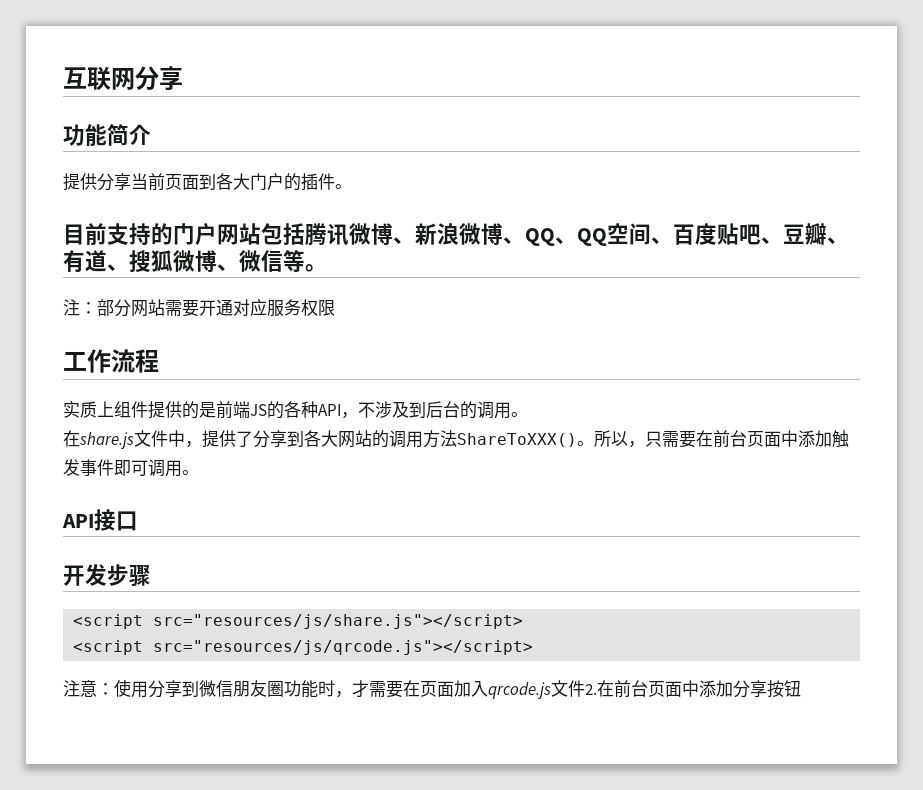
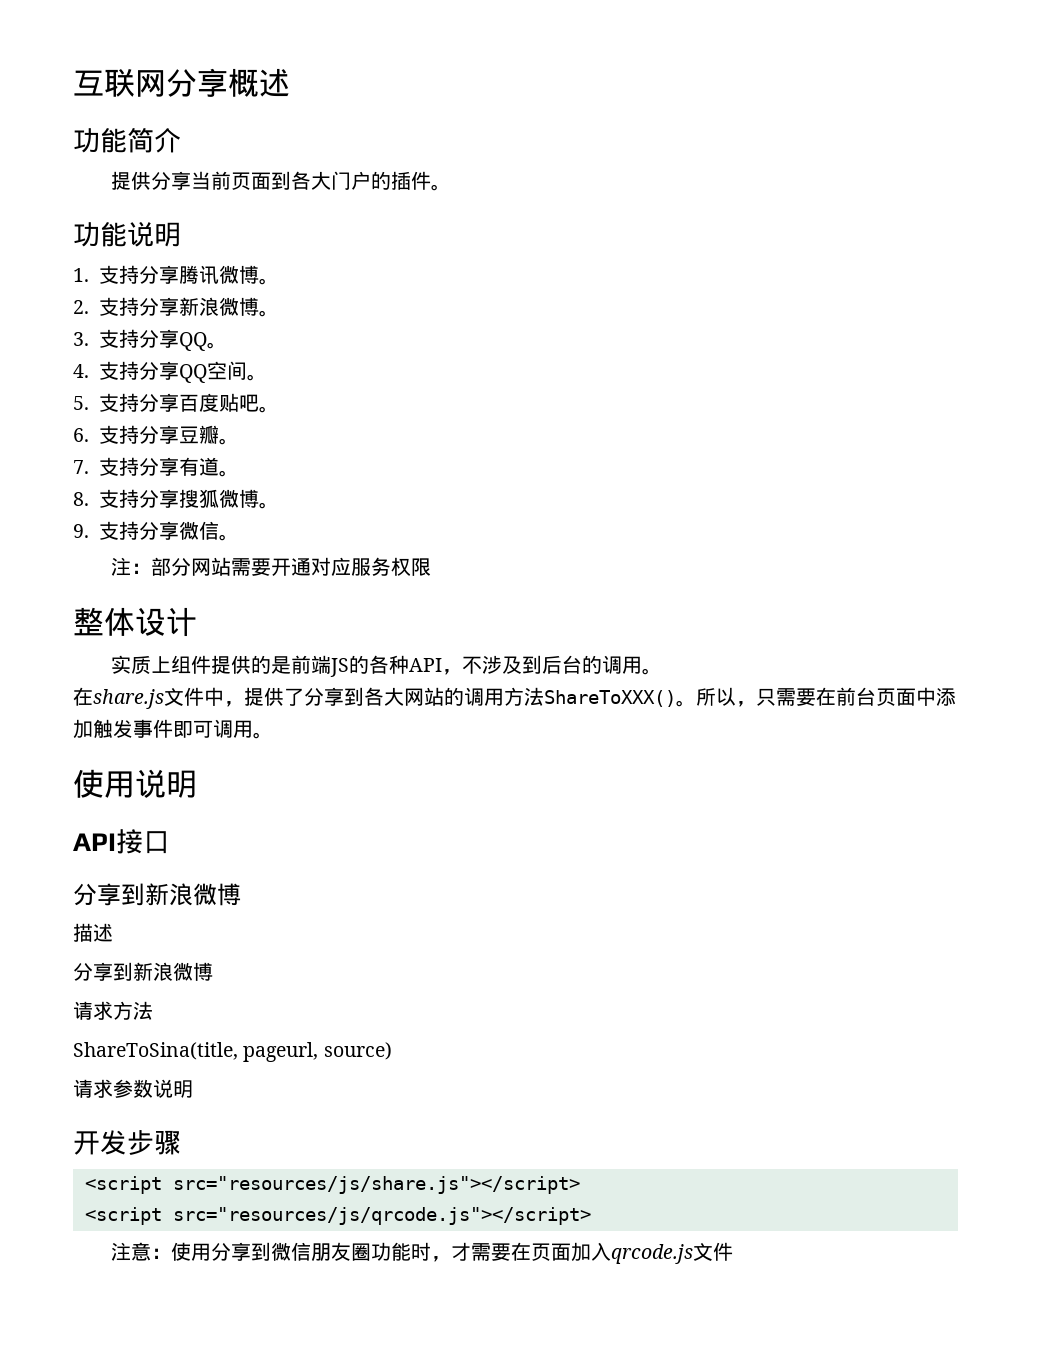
(183, 78) none -> [228,68,290,97] 概述
[63,223,849,246] [63,250,305,273] 目前支持的门户网站包括腾讯微博、新浪微博、QQ、QQ空间、百度贴吧、豆瓣、有道、搜狐微博、微信等 -> [73,221,181,247] [73,265,279,285] [73,297,279,317] [73,329,227,351] [73,361,267,383] [73,393,279,413] [73,425,239,445] [73,457,239,477] [73,489,279,509] [73,521,219,540] 功能说明 // 1.支持分享腾讯微博。 // 2.支持分享新浪微博。 // 3.支持分享QQ。 // 4.支持分享QQ空间。 // 5.支持分享百度贴吧。 // 6.支持分享豆瓣。 // 7.支持分享有道。 // 8.支持分享搜狐微博。 // 9.支持分享微信
[63,349,159,373] 工作流程 -> [73,607,197,637] 整体设计
(199, 472) none -> [73,769,197,798] // 使用说明
(138, 521) none -> [73,883,241,906] [73,923,113,942] [73,962,213,981] [73,1001,153,1020] [73,1042,392,1062] [73,1079,193,1098] // 分享到新浪微博 // 描述 // 分享到新浪微博 // 请求方法 // ShareToSina(title, pageurl, source) // 请求参数说明
[585,680,801,698] 2.在前台页面中添加分享按钮 -> (734, 1251) none

